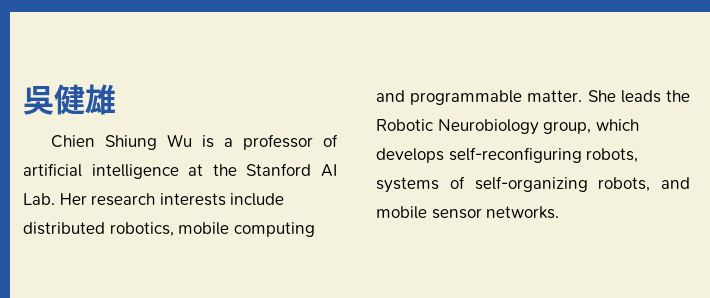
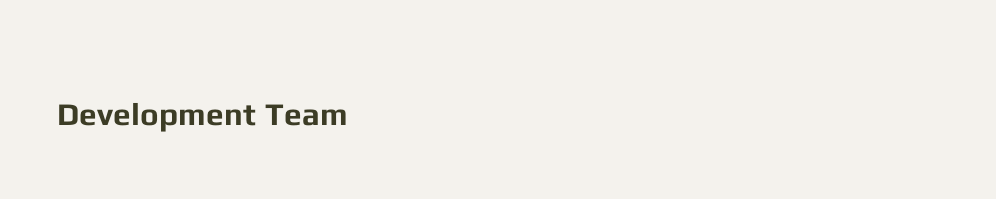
[23,84,116,115] [50,134,338,150] [23,163,337,179] [23,193,285,206] [23,222,315,237] [376,90,690,105] [376,119,639,135] [376,147,639,163] [376,176,690,193] [376,206,560,219] 吳健雄 // Chien Shiung Wu is a professor of artificial intelligence at the Stanford AI Lab. Her research interests include distributed robotics, mobile computing and programmable matter. She leads the Robotic Neurobiology group, which develops self-reconfiguring robots, systems of self-organizing robots, and mobile sensor networks. -> [57,102,348,132] Development Team

